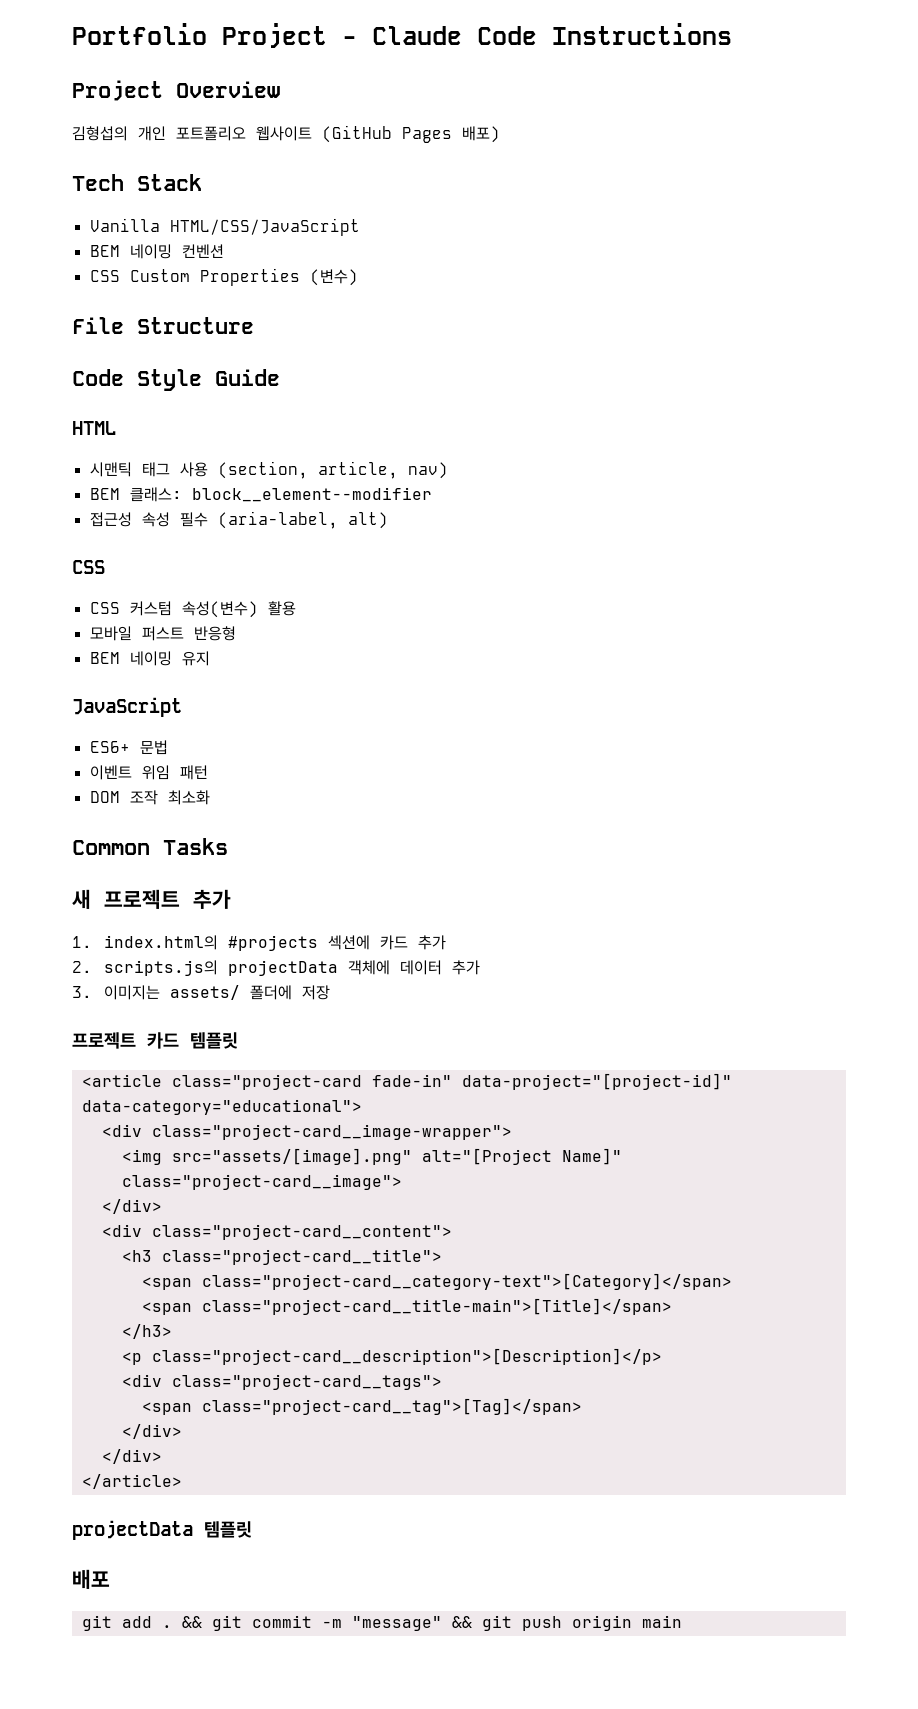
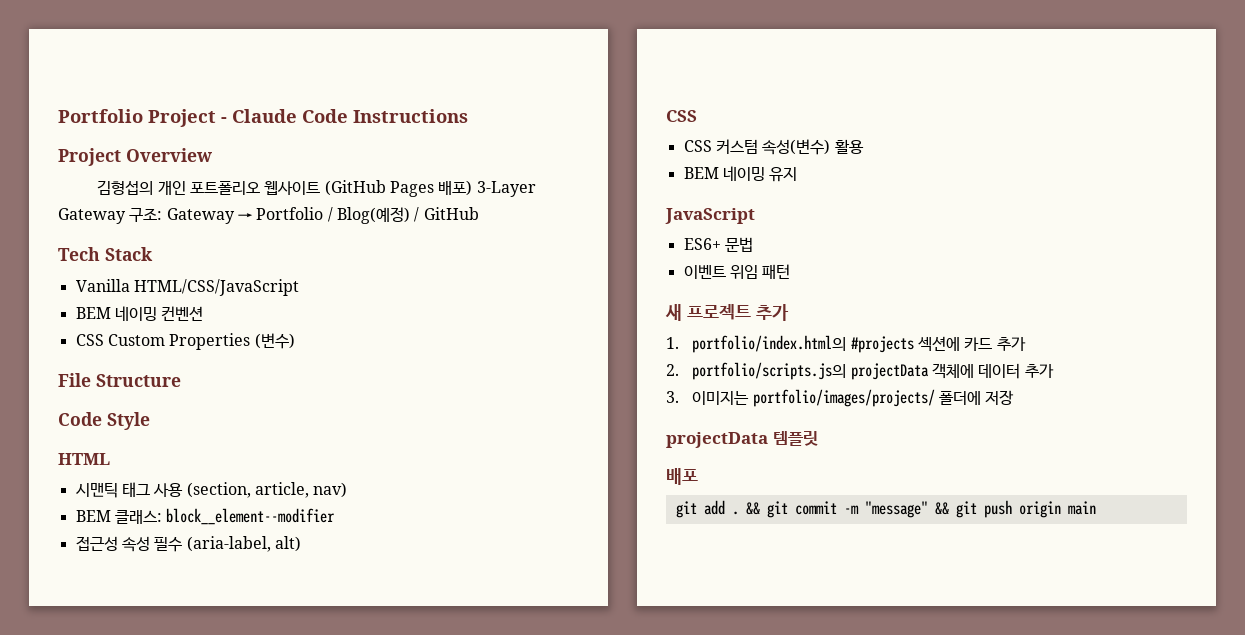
(500, 134) none -> [476,181,536,197] [58,207,479,224] 3-Layer Gateway 구조: Gateway → Portfolio / Blog(예정) / GitHub
[215,369,280,386] Guide -> (150, 421) none
[89,626,236,641] // 모바일 퍼스트 반응형 -> (864, 146) none
[89,790,210,805] [72,838,228,855] // DOM 조작 최소화 // Common Tasks -> (791, 271) none
[103,935,218,950] index.html의 -> [692,335,847,353] portfolio/index.html의
[103,960,218,976] scripts.js의 -> [692,362,847,380] portfolio/scripts.js의
[169,985,240,1000] assets/ -> [752,389,935,407] portfolio/images/projects/
[72,1032,238,1049] [81,1073,732,1090] [81,1099,362,1115] [101,1124,512,1140] [121,1148,622,1165] [121,1174,402,1190] [101,1199,162,1214] [101,1224,452,1240] [121,1249,442,1265] [141,1273,732,1290] [141,1298,672,1315] [121,1324,172,1339] [121,1348,662,1365] [121,1374,442,1390] [141,1398,582,1415] [121,1424,182,1439] [101,1449,162,1464] [81,1474,182,1489] // 프로젝트 카드 템플릿 // <article class="project-card fade-in" data-project="[project-id]" data-category="educational"> // <div class="project-card__image-wrapper"> // <img src="assets/[image].png" alt="[Project Name]" class="project-card__image"> // </div> // <div class="project-card__content"> // <h3 class="project-card__title"> // <span class="project-card__category-text">[Category]</span> // <span class="project-card__title-main">[Title]</span> // </h3> // <p class="project-card__description">[Description]</p> // <div class="project-card__tags"> // <span class="project-card__tag">[Tag]</span> // </div> // </div> // </article> -> (1015, 397) none

